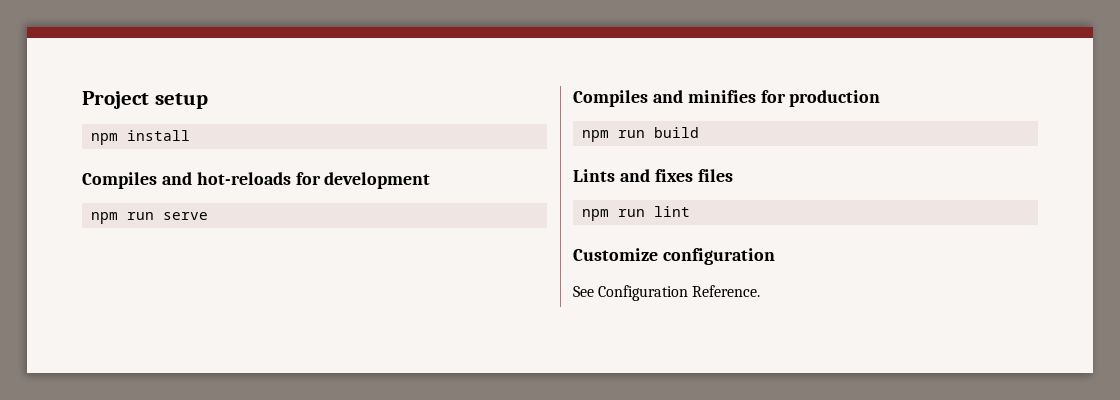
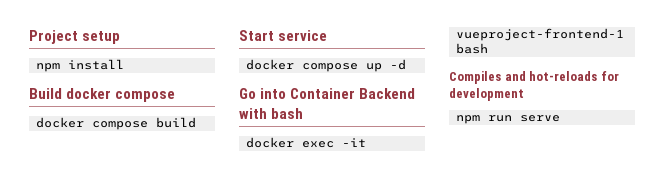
(191, 135) none -> [29,88,176,102] [35,117,196,130] [239,30,328,41] [245,59,406,72] [239,88,416,99] [239,108,304,119] [245,137,366,148] [455,28,624,41] [455,43,488,54] // Build docker compose // docker compose build // Start service // docker compose up -d // Go into Container Backend with bash // docker exec -it vueproject-frontend-1 bash
[573,90,881,107] [582,127,700,142] [573,169,733,182] [582,206,691,221] [573,248,775,265] [573,285,761,301] // Compiles and minifies for production // npm run build // Lints and fixes files // npm run lint // Customize configuration // See Configuration Reference. -> (560, 118) none

